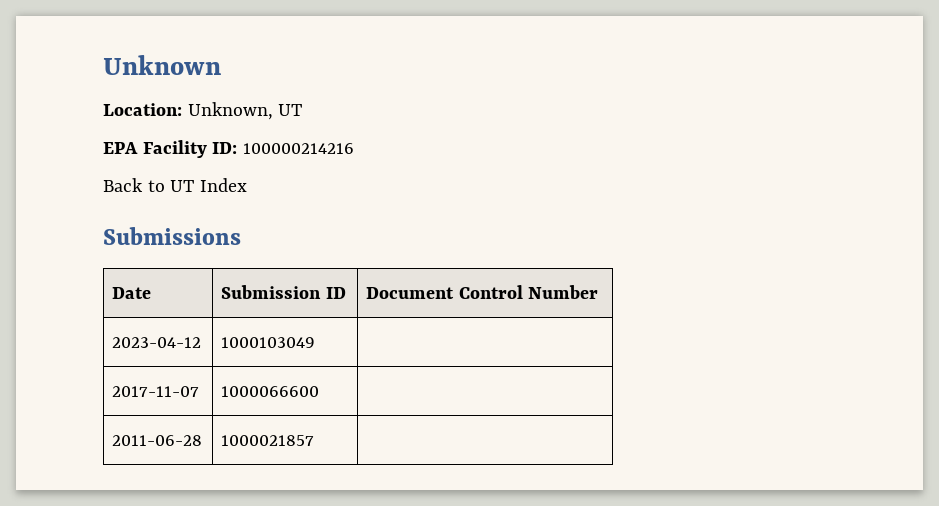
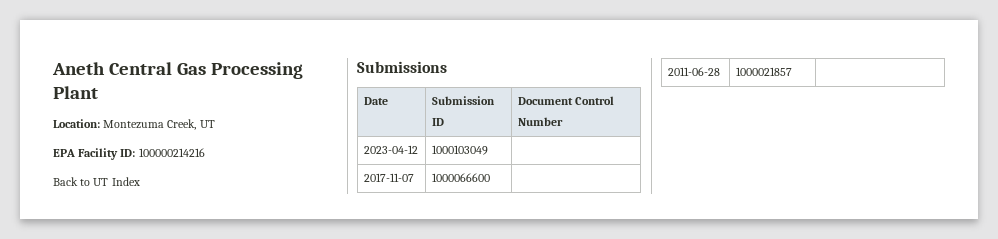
[103,55,221,75] Unknown -> [52,62,303,79] [53,86,98,99] Aneth Central Gas Processing Plant
[187,102,273,120] Unknown, -> [103,119,197,130] Montezuma Creek,

